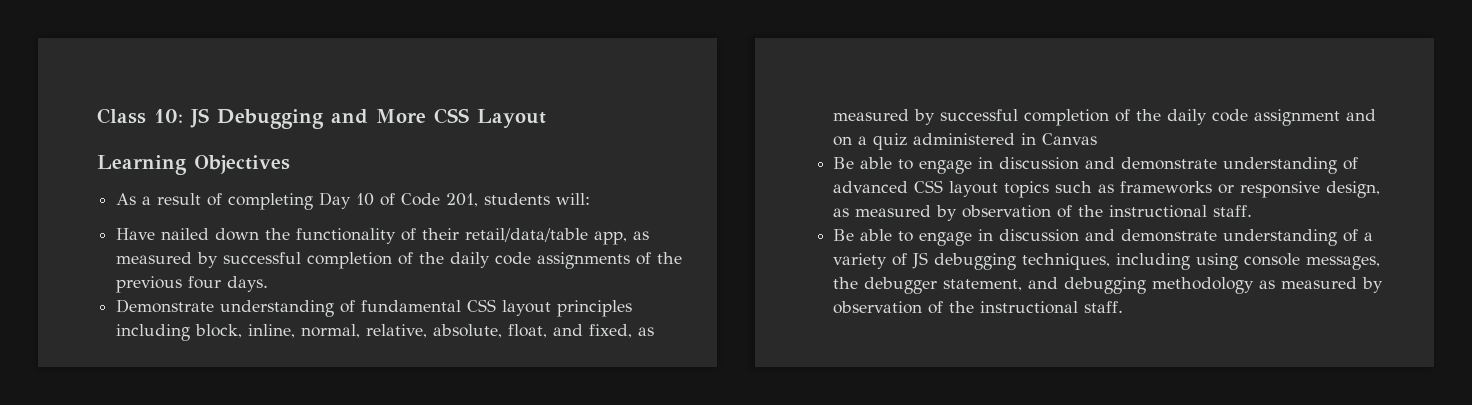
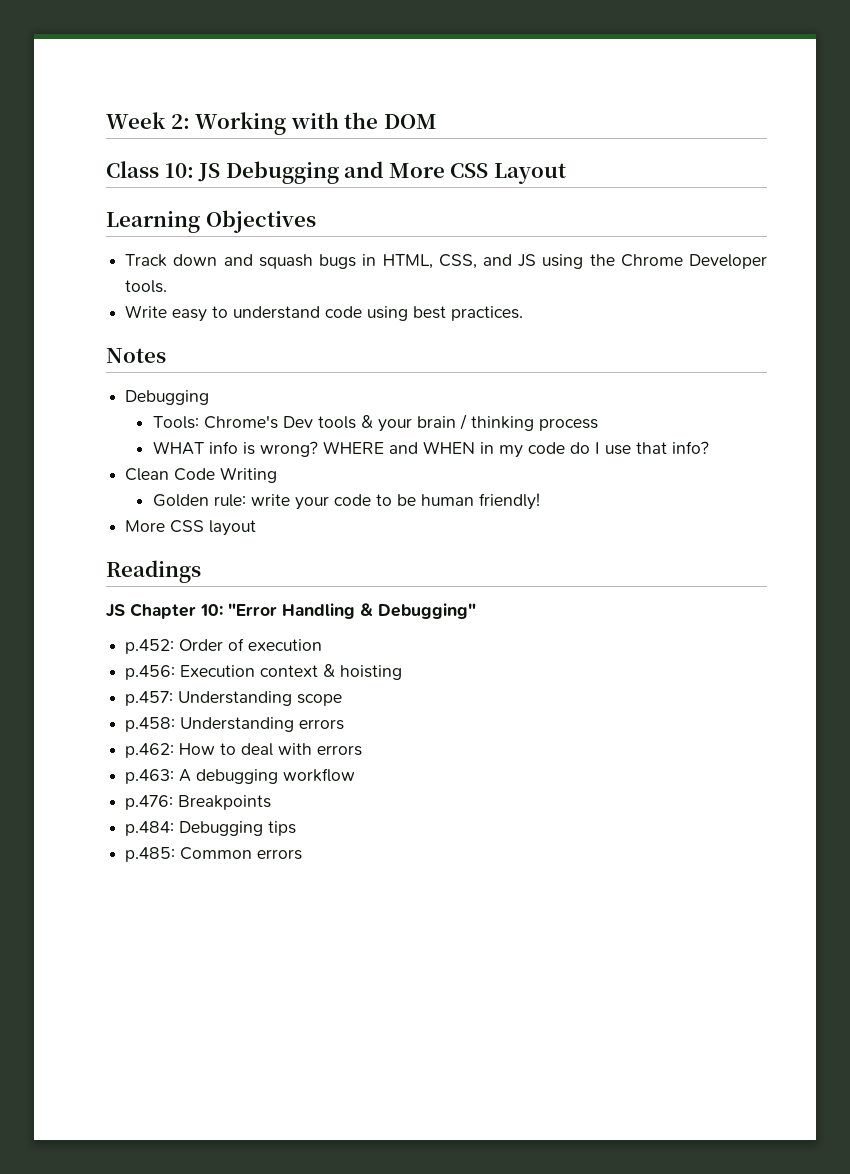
(97, 116) none -> [106,112,437,135] Week 2: Working with the DOM //
[116,192,591,210] [116,228,650,245] [116,252,683,269] [116,276,269,293] [116,299,633,317] [116,324,655,341] [833,109,1377,126] [833,133,1098,150] [833,157,1359,174] [833,180,1381,198] [833,205,1253,221] [833,229,1374,246] [833,252,1381,270] [833,277,1384,294] [833,301,1124,314] As a result of completing Day 10 of Code 201, students will: // Have nailed down the functionality of their retail/data/table app, as measured by successful completion of the daily code assignments of the previous four days. // Demonstrate understanding of fundamental CSS layout principles including block, inline, normal, relative, absolute, float, and fixed, as measured by successful completion of the daily code assignment and on a quiz administered in Canvas // Be able to engage in discussion and demonstrate understanding of advanced CSS layout topics such as frameworks or responsive design, as measured by observation of the instructional staff. // Be able to engage in discussion and demonstrate understanding of a variety of JS debugging techniques, including using console messages, the debugger statement, and debugging methodology as measured by observation of the instructional staff. -> [125,254,767,269] [125,280,168,293] [125,305,524,322] [106,348,166,363] [125,390,210,405] [152,414,598,432] [152,441,709,458] [125,467,278,483] [152,493,540,510] [125,520,257,536] [106,560,201,583] [106,603,476,619] [125,638,323,654] [125,664,403,680] [125,691,343,706] [125,717,345,732] [125,743,363,758] [125,768,356,784] [125,795,272,810] [125,821,297,836] [125,847,303,862] Track down and squash bugs in HTML, CSS, and JS using the Chrome Developer tools. // Write easy to understand code using best practices. // Notes // Debugging // Tools: Chrome's Dev tools & your brain / thinking process // WHAT info is wrong? WHERE and WHEN in my code do I use that info? // Clean Code Writing // Golden rule: write your code to be human friendly! // More CSS layout // Readings // JS Chapter 10: "Error Handling & Debugging" // p.452: Order of execution // p.456: Execution context & hoisting // p.457: Understanding scope // p.458: Understanding errors // p.462: How to deal with errors // p.463: A debugging workflow // p.476: Breakpoints // p.484: Debugging tips // p.485: Common errors

